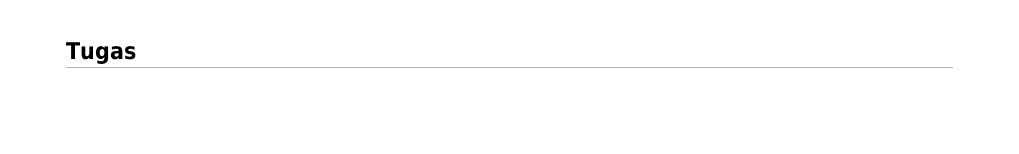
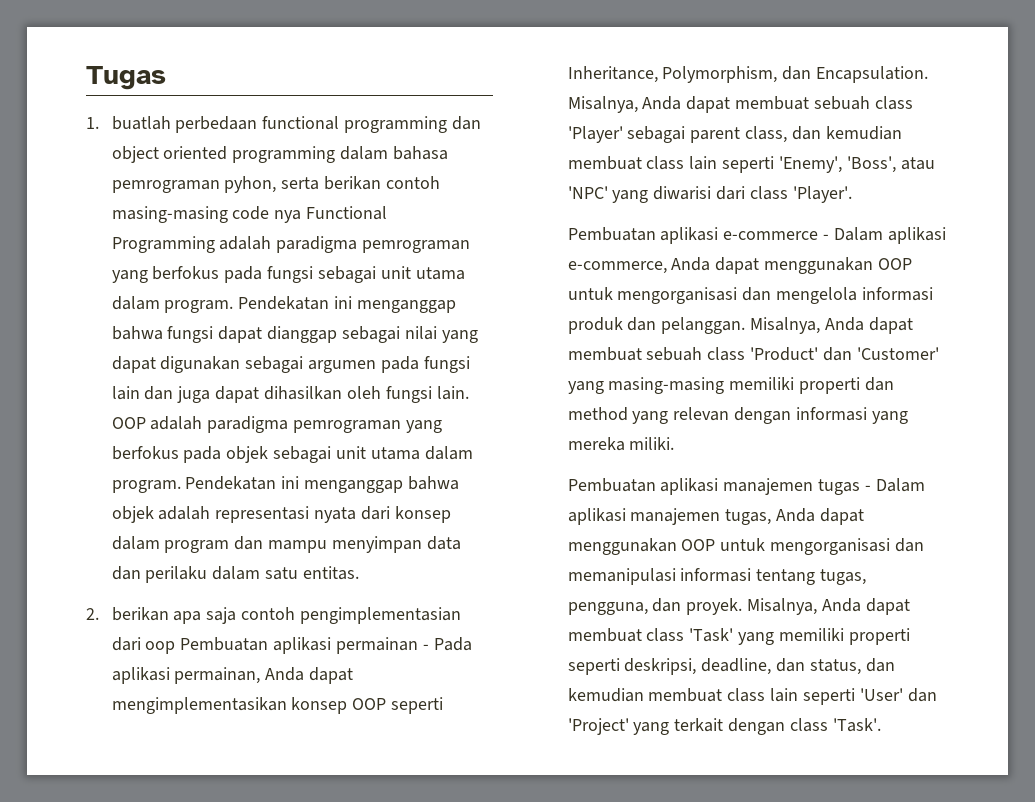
(136, 53) none -> [86,116,481,133] [111,146,448,163] [111,176,440,193] [111,206,388,223] [111,236,471,253] [111,266,465,283] [111,296,456,313] [111,326,478,343] [111,356,470,373] [111,386,469,403] [111,416,442,433] [111,446,473,463] [111,476,459,493] [111,506,451,523] [111,536,461,553] [111,566,359,583] [86,607,461,624] [111,637,472,654] [111,667,354,684] [111,697,444,714] [567,66,929,83] [567,96,913,113] [567,126,902,143] [567,156,935,173] [567,186,852,203] [567,227,946,244] [567,257,912,274] [567,287,933,304] [567,317,913,334] [567,347,939,361] [567,377,894,394] [567,407,908,424] [567,437,675,451] [567,478,925,495] [567,508,864,525] [567,538,924,555] [567,568,867,585] [567,598,910,615] [567,628,910,645] [567,658,895,675] [567,688,937,705] [567,718,881,735] // 1. buatlah perbedaan functional programming dan object oriented programming dalam bahasa pemrograman pyhon, serta berikan contoh masing-masing code nya Functional Programming adalah paradigma pemrograman yang berfokus pada fungsi sebagai unit utama dalam program. Pendekatan ini menganggap bahwa fungsi dapat dianggap sebagai nilai yang dapat digunakan sebagai argumen pada fungsi lain dan juga dapat dihasilkan oleh fungsi lain. OOP adalah paradigma pemrograman yang berfokus pada objek sebagai unit utama dalam program. Pendekatan ini menganggap bahwa objek adalah representasi nyata dari konsep dalam program dan mampu menyimpan data dan perilaku dalam satu entitas. // 2. berikan apa saja contoh pengimplementasian dari oop Pembuatan aplikasi permainan - Pada aplikasi permainan, Anda dapat mengimplementasikan konsep OOP seperti Inheritance, Polymorphism, dan Encapsulation. Misalnya, Anda dapat membuat sebuah class 'Player' sebagai parent class, dan kemudian membuat class lain seperti 'Enemy', 'Boss', atau 'NPC' yang diwarisi dari class 'Player'. // Pembuatan aplikasi e-commerce - Dalam aplikasi e-commerce, Anda dapat menggunakan OOP untuk mengorganisasi dan mengelola informasi produk dan pelanggan. Misalnya, Anda dapat membuat sebuah class 'Product' dan 'Customer' yang masing-masing memiliki properti dan method yang relevan dengan informasi yang mereka miliki. // Pembuatan aplikasi manajemen tugas - Dalam aplikasi manajemen tugas, Anda dapat menggunakan OOP untuk mengorganisasi dan memanipulasi informasi tentang tugas, pengguna, dan proyek. Misalnya, Anda dapat membuat class 'Task' yang memiliki properti seperti deskripsi, deadline, dan status, dan kemudian membuat class lain seperti 'User' dan 'Project' yang terkait dengan class 'Task'.

